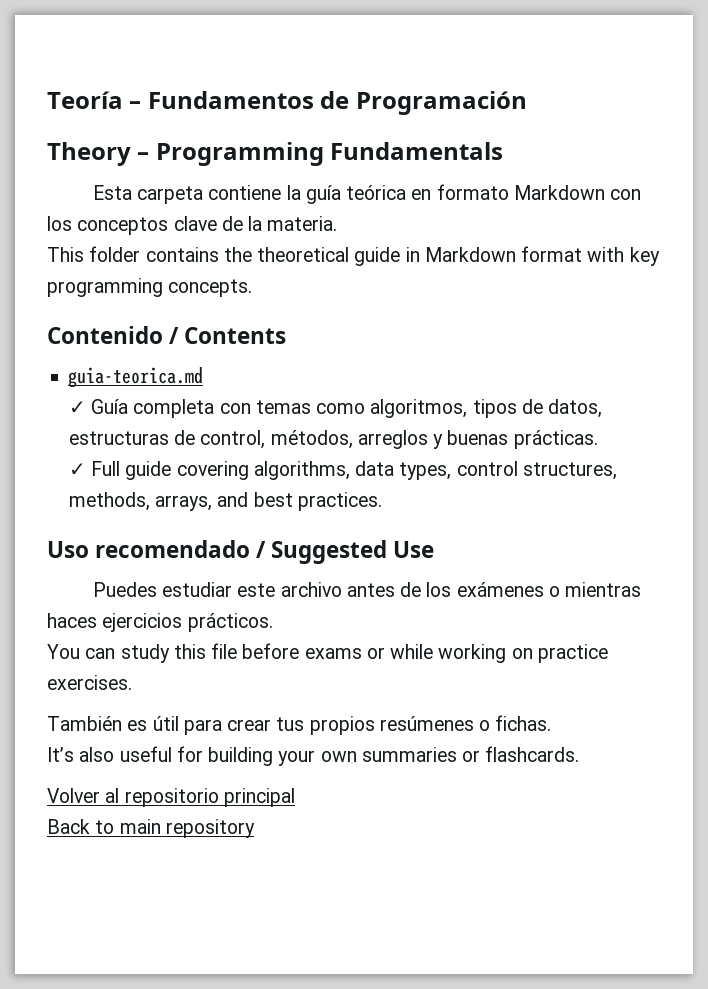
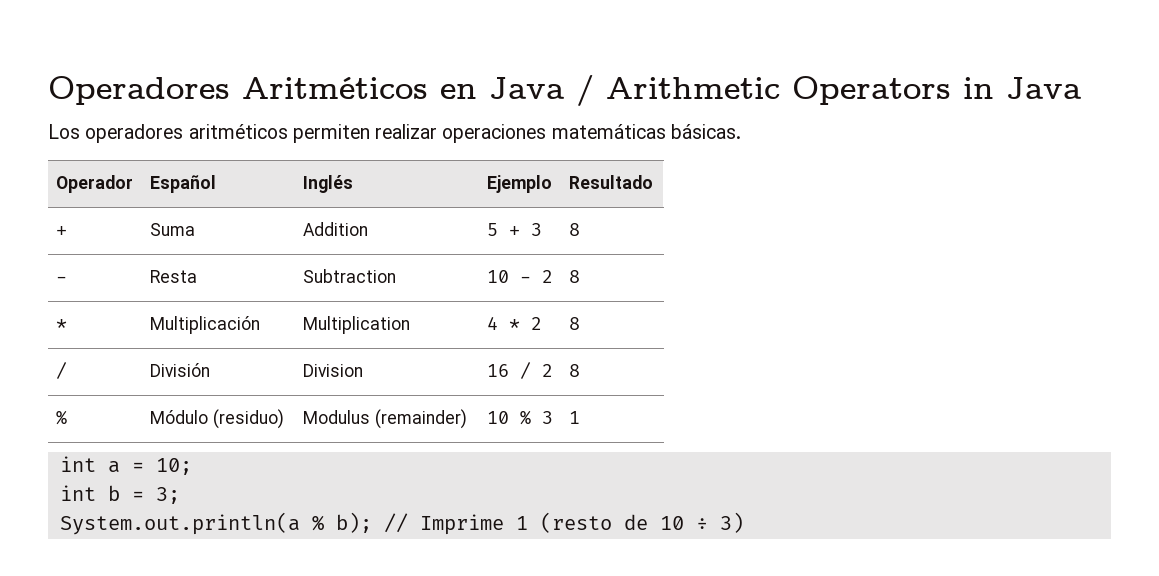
[47,91,527,115] [47,142,504,166] [92,184,642,204] [47,216,338,235] [47,246,660,266] [47,278,253,297] [47,326,287,344] [68,367,204,388] [68,399,603,418] [68,430,598,449] [68,461,617,480] [68,492,382,511] [47,540,435,564] [92,582,642,597] [47,613,273,632] [47,643,608,663] [47,675,132,690] [47,715,552,735] [47,746,580,766] [47,788,295,807] [47,819,255,838] Teoría – Fundamentos de Programación // Theory – Programming Fundamentals // Esta carpeta contiene la guía teórica en formato Markdown con los conceptos clave de la materia. // This folder contains the theoretical guide in Markdown format with key programming concepts. // Contenido / Contents // guia-teorica.md // ✓ Guía completa con temas como algoritmos, tipos de datos, estructuras de control, métodos, arreglos y buenas prácticas. // ✓ Full guide covering algorithms, data types, control structures, methods, arrays, and best practices. // Uso recomendado / Suggested Use // Puedes estudiar este archivo antes de los exámenes o mientras haces ejercicios prácticos. // You can study this file before exams or while working on practice exercises. // También es útil para crear tus propios resúmenes o fichas. // It’s also useful for building your own summaries or flashcards. // Volver al repositorio principal // Back to main repository -> [48,75,1081,106] [48,124,741,143] [56,175,134,193] [150,175,217,193] [303,175,354,193] [487,175,553,193] [569,175,654,189] [56,226,68,236] [150,223,196,236] [303,222,369,236] [487,223,543,236] [569,223,581,236] [56,276,68,283] [150,270,198,283] [303,269,397,283] [487,270,554,283] [569,270,581,283] [56,319,68,330] [150,316,261,334] [303,316,411,334] [487,317,543,330] [569,317,581,330] [56,362,68,379] [150,363,211,377] [303,364,364,377] [487,362,554,379] [569,364,581,377] [56,410,68,425] [150,409,285,429] [303,409,468,429] [487,410,554,425] [569,411,581,424] [59,456,192,475] [59,485,180,504] [59,512,744,535] Operadores Aritméticos en Java / Arithmetic Operators in Java // Los operadores aritméticos permiten realizar operaciones matemáticas básicas. // Operador | Español | Inglés | Ejemplo | Resultado // + | Suma | Addition | 5 + 3 | 8 // - | Resta | Subtraction | 10 - 2 | 8 // * | Multiplicación | Multiplication | 4 * 2 | 8 // / | División | Division | 16 / 2 | 8 // % | Módulo (residuo) | Modulus (remainder) | 10 % 3 | 1 // int a = 10; // int b = 3; // System.out.println(a % b); // Imprime 1 (resto de 10 ÷ 3)

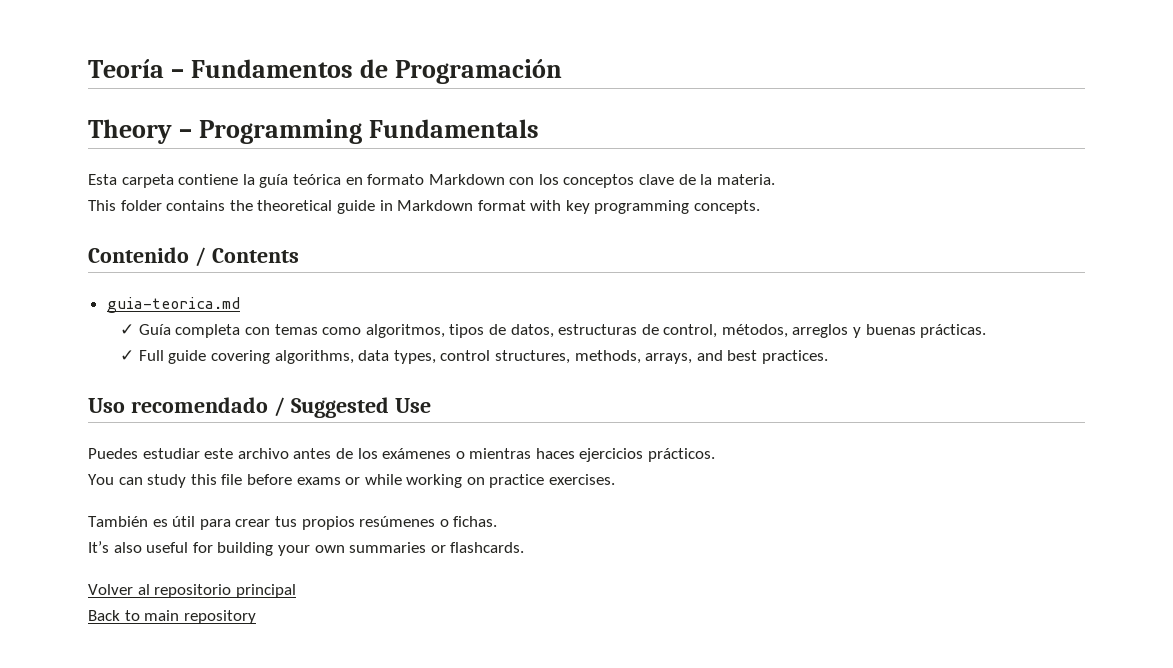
[48,75,1081,106] [48,124,741,143] [56,175,134,193] [150,175,217,193] [303,175,354,193] [487,175,553,193] [569,175,654,189] [56,226,68,236] [150,223,196,236] [303,222,369,236] [487,223,543,236] [569,223,581,236] [56,276,68,283] [150,270,198,283] [303,269,397,283] [487,270,554,283] [569,270,581,283] [56,319,68,330] [150,316,261,334] [303,316,411,334] [487,317,543,330] [569,317,581,330] [56,362,68,379] [150,363,211,377] [303,364,364,377] [487,362,554,379] [569,364,581,377] [56,410,68,425] [150,409,285,429] [303,409,468,429] [487,410,554,425] [569,411,581,424] [59,456,192,475] [59,485,180,504] [59,512,744,535] Operadores Aritméticos en Java / Arithmetic Operators in Java // Los operadores aritméticos permiten realizar operaciones matemáticas básicas. // Operador | Español | Inglés | Ejemplo | Resultado // + | Suma | Addition | 5 + 3 | 8 // - | Resta | Subtraction | 10 - 2 | 8 // * | Multiplicación | Multiplication | 4 * 2 | 8 // / | División | Division | 16 / 2 | 8 // % | Módulo (residuo) | Modulus (remainder) | 10 % 3 | 1 // int a = 10; // int b = 3; // System.out.println(a % b); // Imprime 1 (resto de 10 ÷ 3) -> [88,59,562,84] [88,119,539,144] [88,174,775,188] [88,200,761,214] [88,247,299,267] [106,297,240,313] [120,324,987,338] [120,350,828,364] [88,397,431,418] [88,448,716,462] [88,474,616,488] [88,516,498,530] [88,541,525,556] [88,584,296,598] [88,610,256,624] Teoría – Fundamentos de Programación // Theory – Programming Fundamentals // Esta carpeta contiene la guía teórica en formato Markdown con los conceptos clave de la materia. // This folder contains the theoretical guide in Markdown format with key programming concepts. // Contenido / Contents // guia-teorica.md // ✓ Guía completa con temas como algoritmos, tipos de datos, estructuras de control, métodos, arreglos y buenas prácticas. // ✓ Full guide covering algorithms, data types, control structures, methods, arrays, and best practices. // Uso recomendado / Suggested Use // Puedes estudiar este archivo antes de los exámenes o mientras haces ejercicios prácticos. // You can study this file before exams or while working on practice exercises. // También es útil para crear tus propios resúmenes o fichas. // It’s also useful for building your own summaries or flashcards. // Volver al repositorio principal // Back to main repository

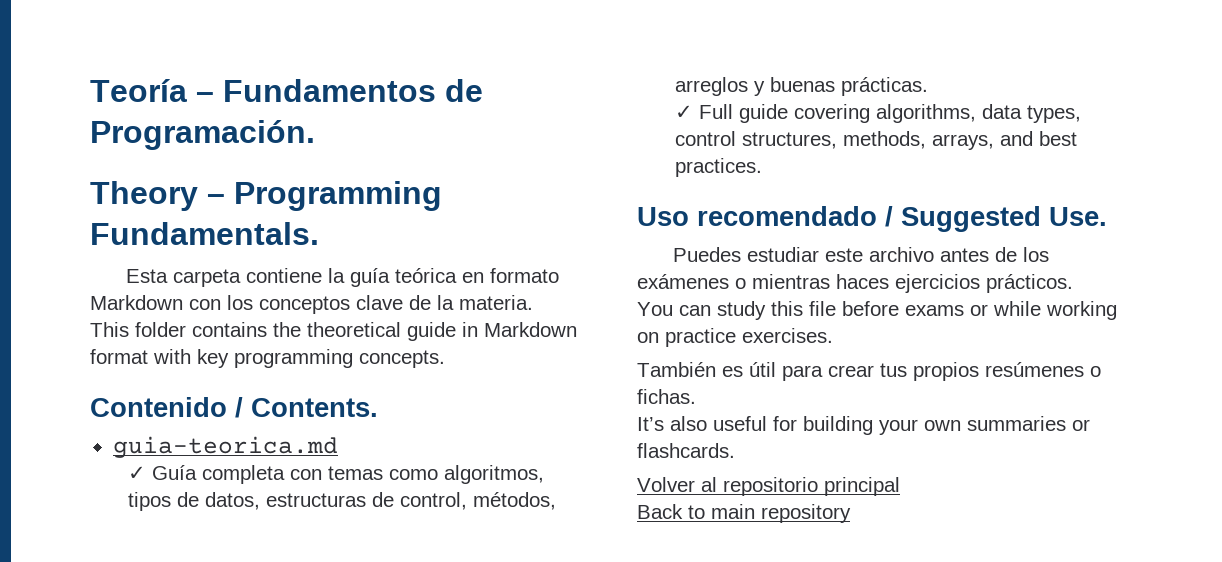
[394,59,562,84] Programación -> [90,120,315,150] Programación.
[368,119,539,138] Fundamentals -> [90,222,319,245] Fundamentals.
[211,248,299,263] Contents -> [251,398,378,417] Contents.
[394,398,431,413] Use -> [1049,207,1107,226] Use.

